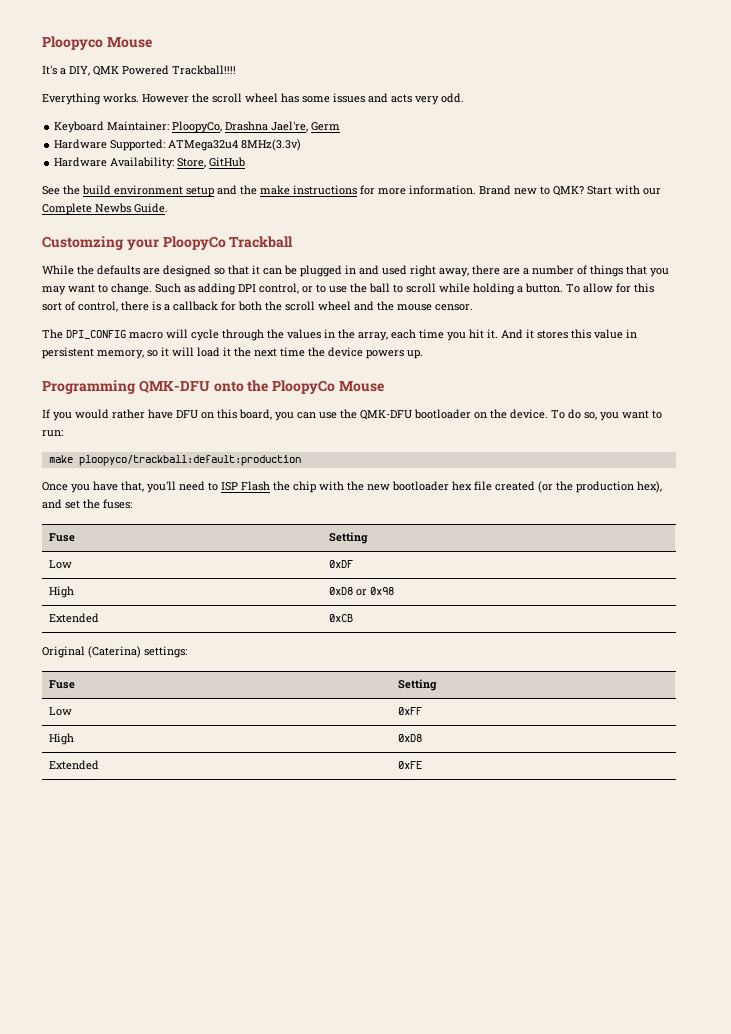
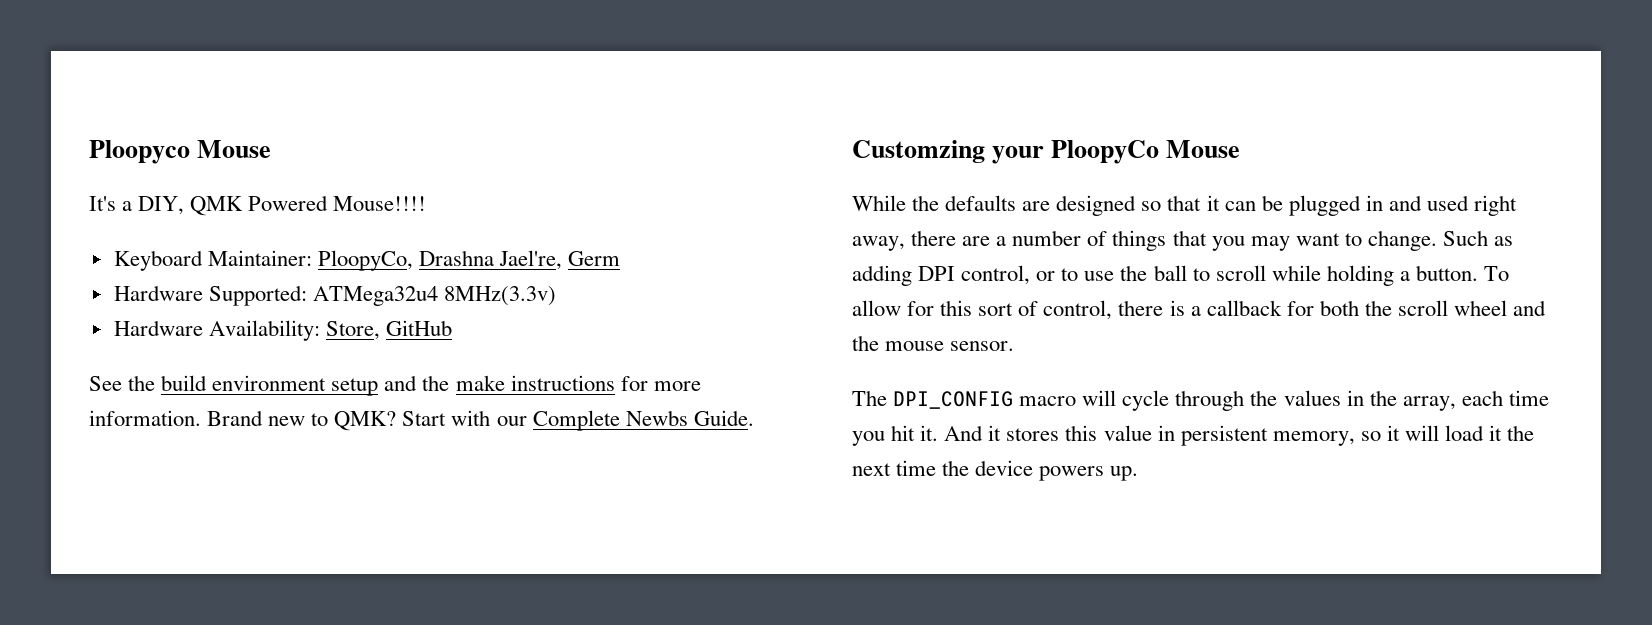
[172,65,236,75] [42,93,464,105] Trackball!!!! // Everything works. However the scroll wheel has some issues and acts very odd. -> [333,196,427,211] Mouse!!!!
[229,236,294,248] Trackball -> [1166,140,1241,158] Mouse
[435,304,473,311] censor. -> [950,341,1015,351] sensor.
[42,380,384,394] [42,409,662,421] [42,430,63,437] [48,455,301,466] [42,481,662,493] [42,499,132,509] [48,533,75,542] [328,532,368,544] [48,560,72,569] [328,560,353,568] [48,586,74,598] [328,587,394,596] [48,613,99,623] [328,614,353,622] [42,646,187,658] [48,680,75,689] [397,679,437,691] [48,707,72,716] [397,707,422,715] [48,733,74,745] [397,734,422,742] [48,760,99,770] [397,761,422,769] // Programming QMK-DFU onto the PloopyCo Mouse // If you would rather have DFU on this board, you can use the QMK-DFU bootloader on the device. To do so, you want to run: // make ploopyco/trackball:default:production // Once you have that, you'll need to ISP Flash the chip with the new bootloader hex file created (or the production hex), and set the fuses: // Fuse | Setting // Low | 0xDF // High | 0xD8 or 0x98 // Extended | 0xCB // Original (Caterina) settings: // Fuse | Setting // Low | 0xFF // High | 0xD8 // Extended | 0xFE -> (1139, 473) none

